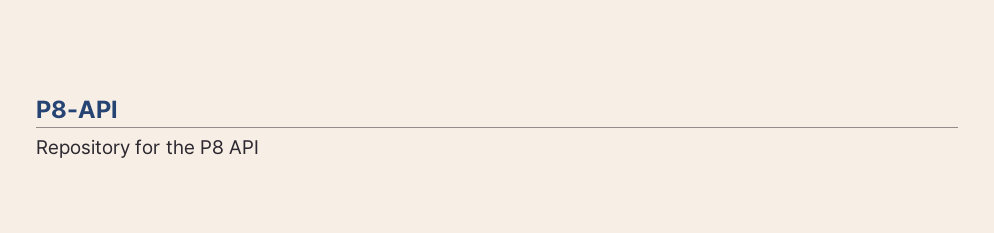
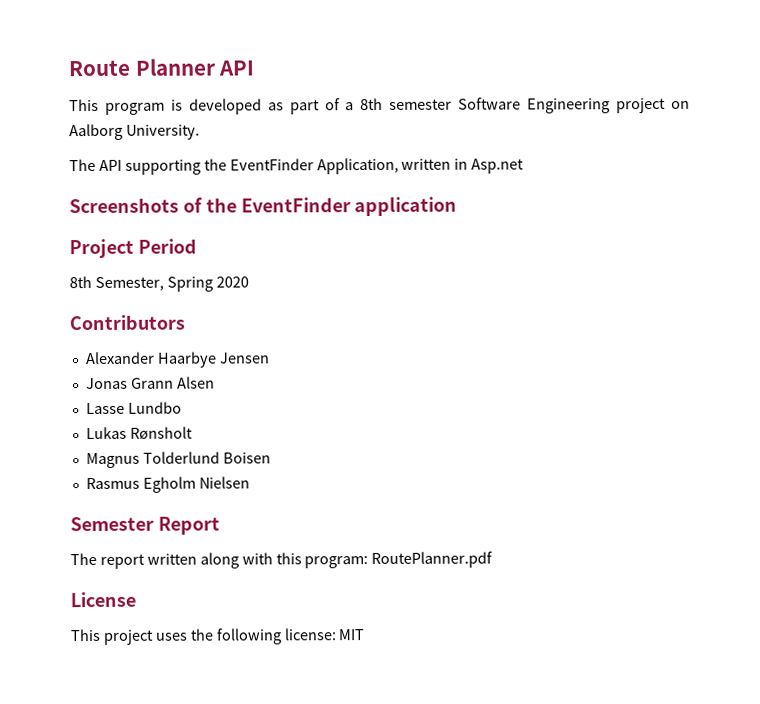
[36,100,118,119] [36,139,260,158] P8-API // Repository for the P8 API -> [68,58,256,77] [69,97,690,115] [69,123,200,141] [69,157,525,175] [69,196,458,217] [69,238,197,259] [69,276,249,292] [69,314,185,331] [84,351,270,368] [85,376,215,390] [85,401,182,415] [85,426,193,440] [85,451,271,469] [85,476,250,493] [70,516,220,535] [70,551,494,569] [70,591,136,608] [70,628,366,645] Route Planner API // This program is developed as part of a 8th semester Software Engineering project on Aalborg University. // The API supporting the EventFinder Application, written in Asp.net // Screenshots of the EventFinder application // Project Period // 8th Semester, Spring 2020 // Contributors // Alexander Haarbye Jensen // Jonas Grann Alsen // Lasse Lundbo // Lukas Rønsholt // Magnus Tolderlund Boisen // Rasmus Egholm Nielsen // Semester Report // The report written along with this program: RoutePlanner.pdf // License // This project uses the following license: MIT

